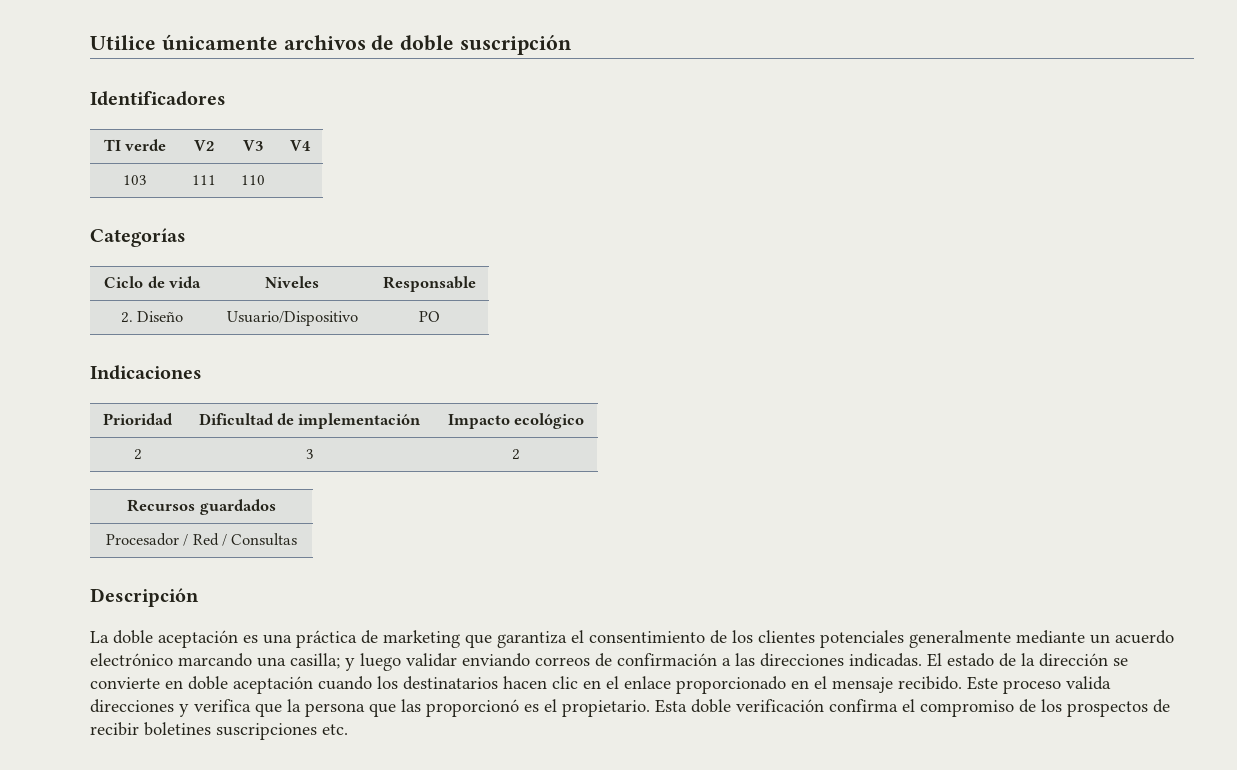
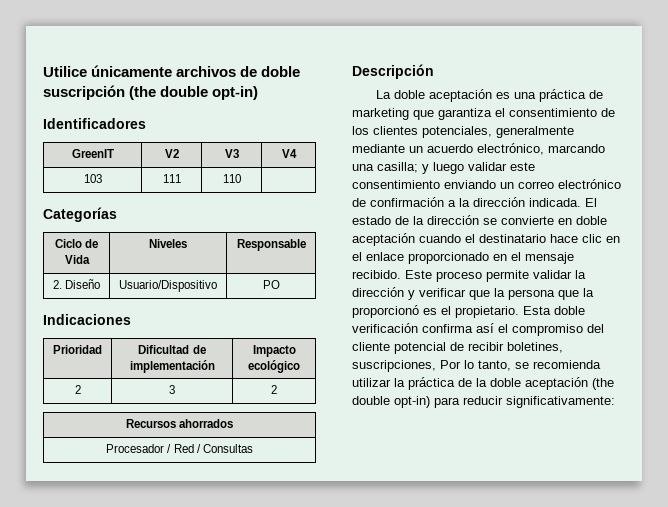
(573, 45) none -> [129,86,259,100] (the double opt-in)
[103,139,167,151] TI verde -> [71,149,114,158] GreenIT
[168,276,201,288] vida -> [64,255,90,264] Vida
[199,499,276,515] guardados -> [179,419,234,428] ahorrados
[820,630,904,648] potenciales -> [422,126,492,138] potenciales,
[90,653,173,666] electrónico -> [477,143,544,155] electrónico,
[462,653,922,667] enviando correos de confirmación a las direcciones indicadas. -> [510,162,535,171] [352,179,621,189] [352,197,581,207] este consentimiento enviando un correo electrónico de confirmación a la dirección indicada.
[377,676,547,690] los destinatarios hacen -> [465,234,578,243] el destinatario hace
[1066,676,1111,690] [90,699,251,717] valida direcciones y verifica -> [486,270,586,282] [352,287,466,300] permite validar la dirección y verificar
[401,699,421,712] las -> [583,288,594,297] la
(898, 705) none -> [476,323,494,333] así
[1019,699,1170,717] [90,722,348,740] de los prospectos de recibir boletines suscripciones etc. -> [587,324,604,333] [352,342,563,354] [352,360,601,372] [352,377,614,390] [352,396,615,408] del cliente potencial de recibir boletines, suscripciones, Por lo tanto, se recomienda utilizar la práctica de la doble aceptación (the double opt-in) para reducir significativamente:

